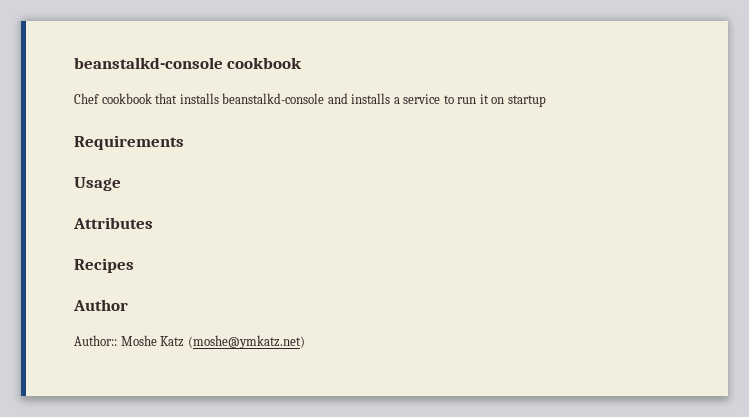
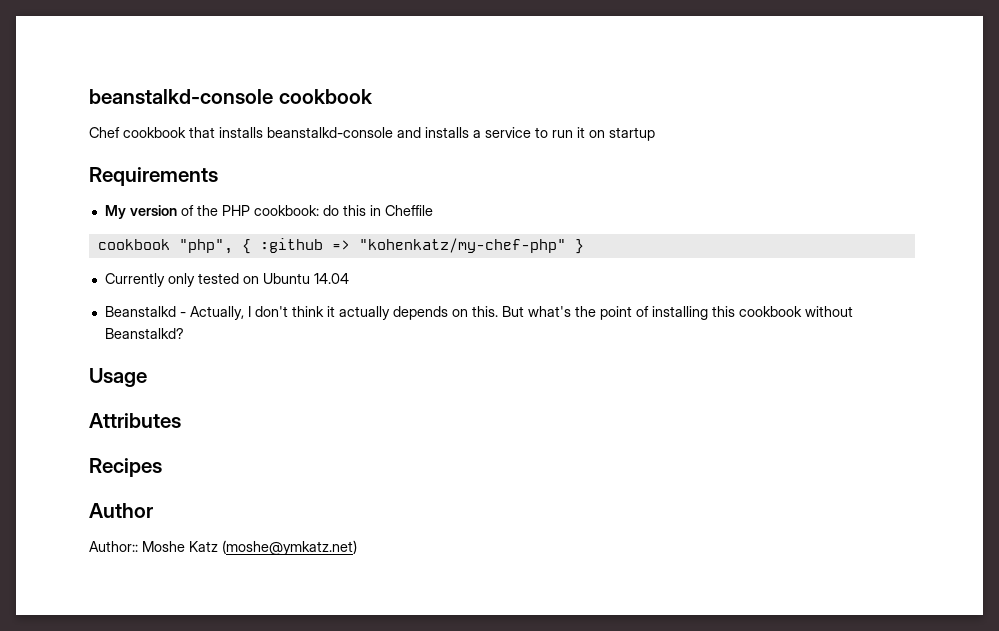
(184, 142) none -> [104,205,433,219] [97,238,584,254] [104,273,349,287] [104,306,853,320] [104,328,184,339] // My version of the PHP cookbook: do this in Cheffile // cookbook "php", { :github => "kohenkatz/my-chef-php" } // Currently only tested on Ubuntu 14.04 // Beanstalkd - Actually, I don't think it actually depends on this. But what's the point of installing this cookbook without Beanstalkd?

